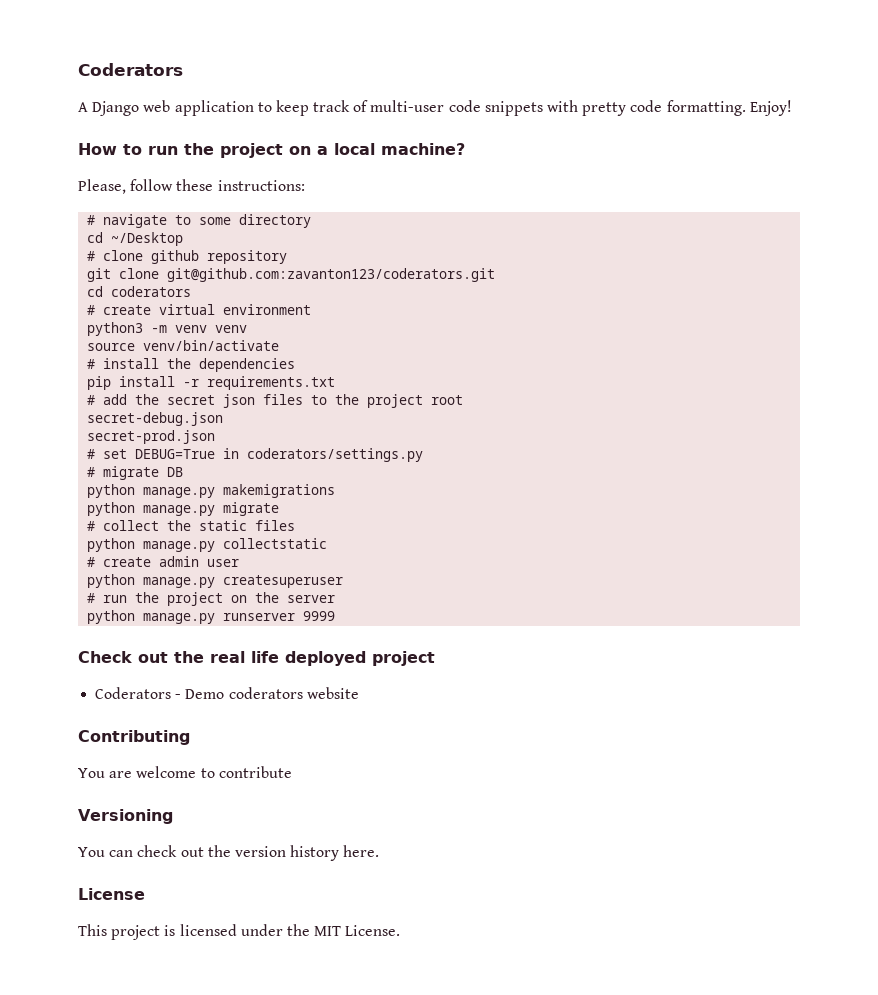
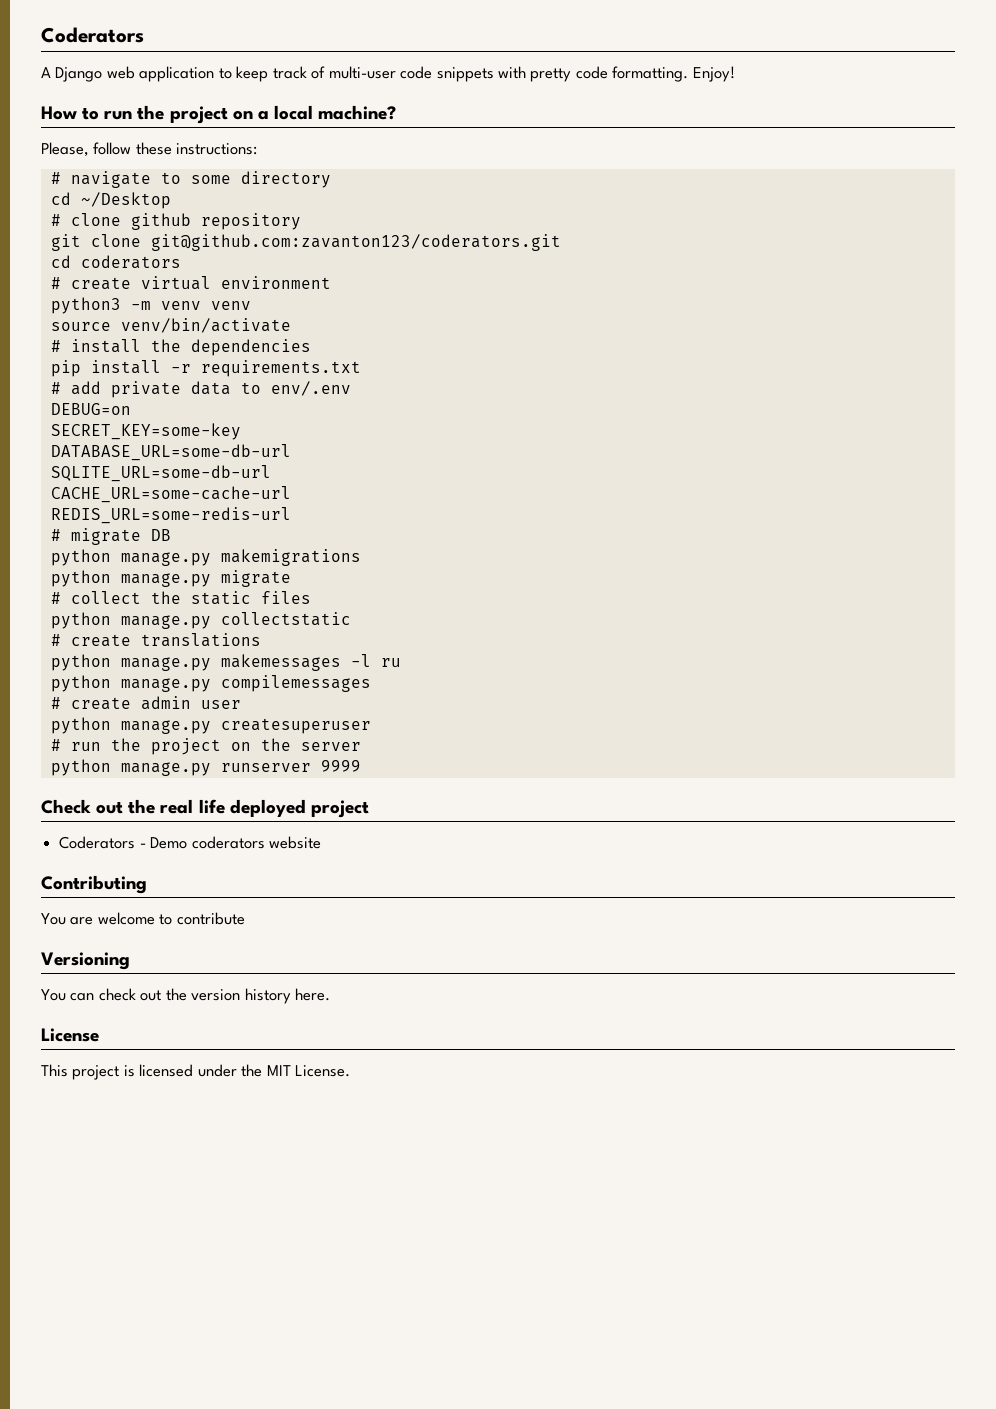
[135,394,464,408] [87,412,224,426] [87,430,216,444] [87,448,424,462] the secret json files to the project root // secret-debug.json // secret-prod.json // # set DEBUG=True in coderators/settings.py -> [110,381,351,398] [50,403,131,415] [50,423,241,440] [50,444,291,461] [50,465,271,482] [50,486,291,503] [50,507,291,524] private data to env/.env // DEBUG=on // SECRET_KEY=some-key // DATABASE_URL=some-db-url // SQLITE_URL=some-db-url // CACHE_URL=some-cache-url // REDIS_URL=some-redis-url
(328, 543) none -> [50,633,261,647] [50,654,401,671] [50,675,371,692] // # create translations // python manage.py makemessages -l ru // python manage.py compilemessages

